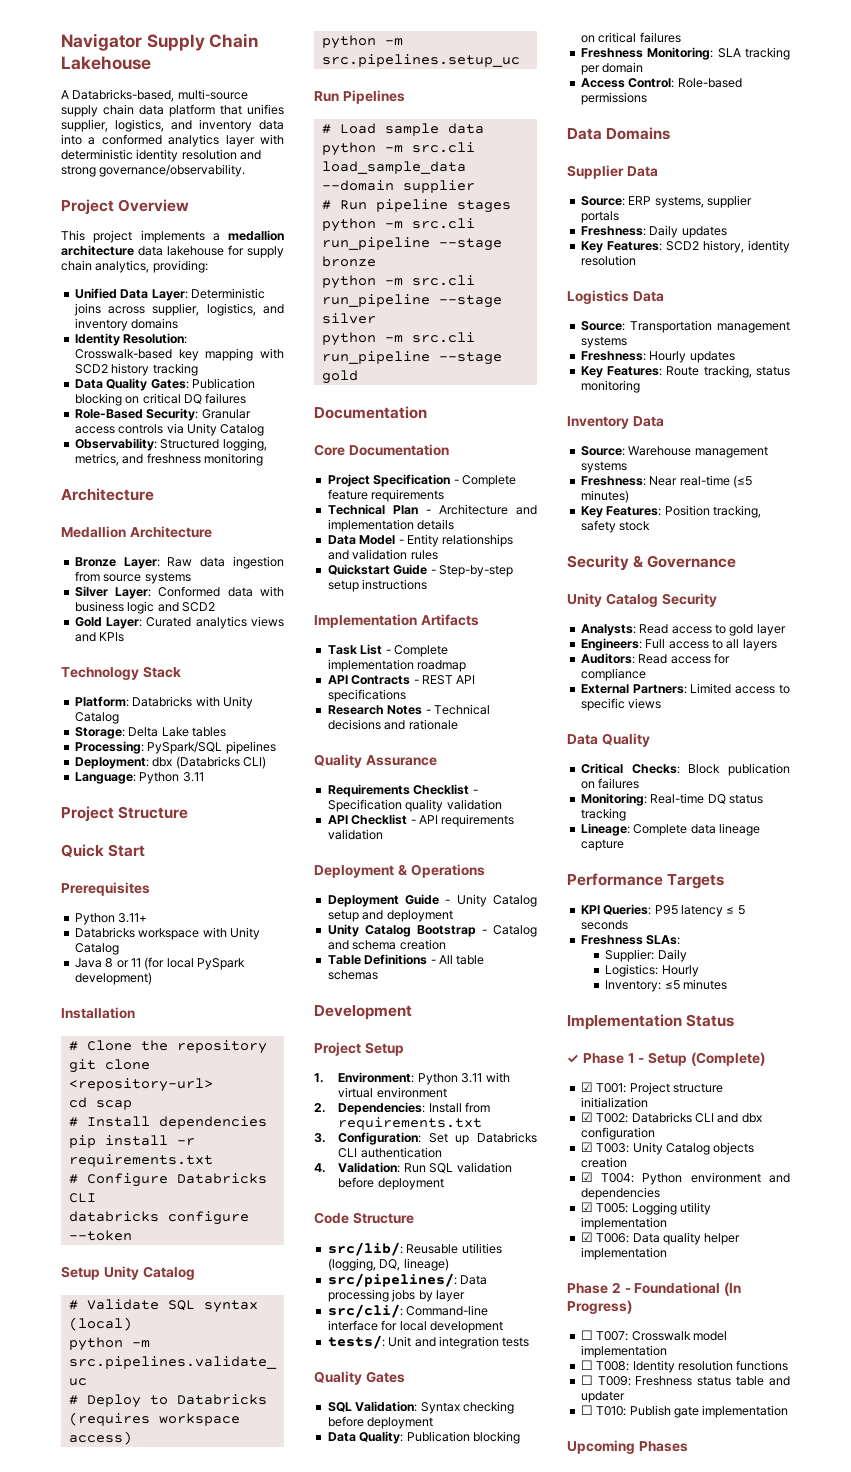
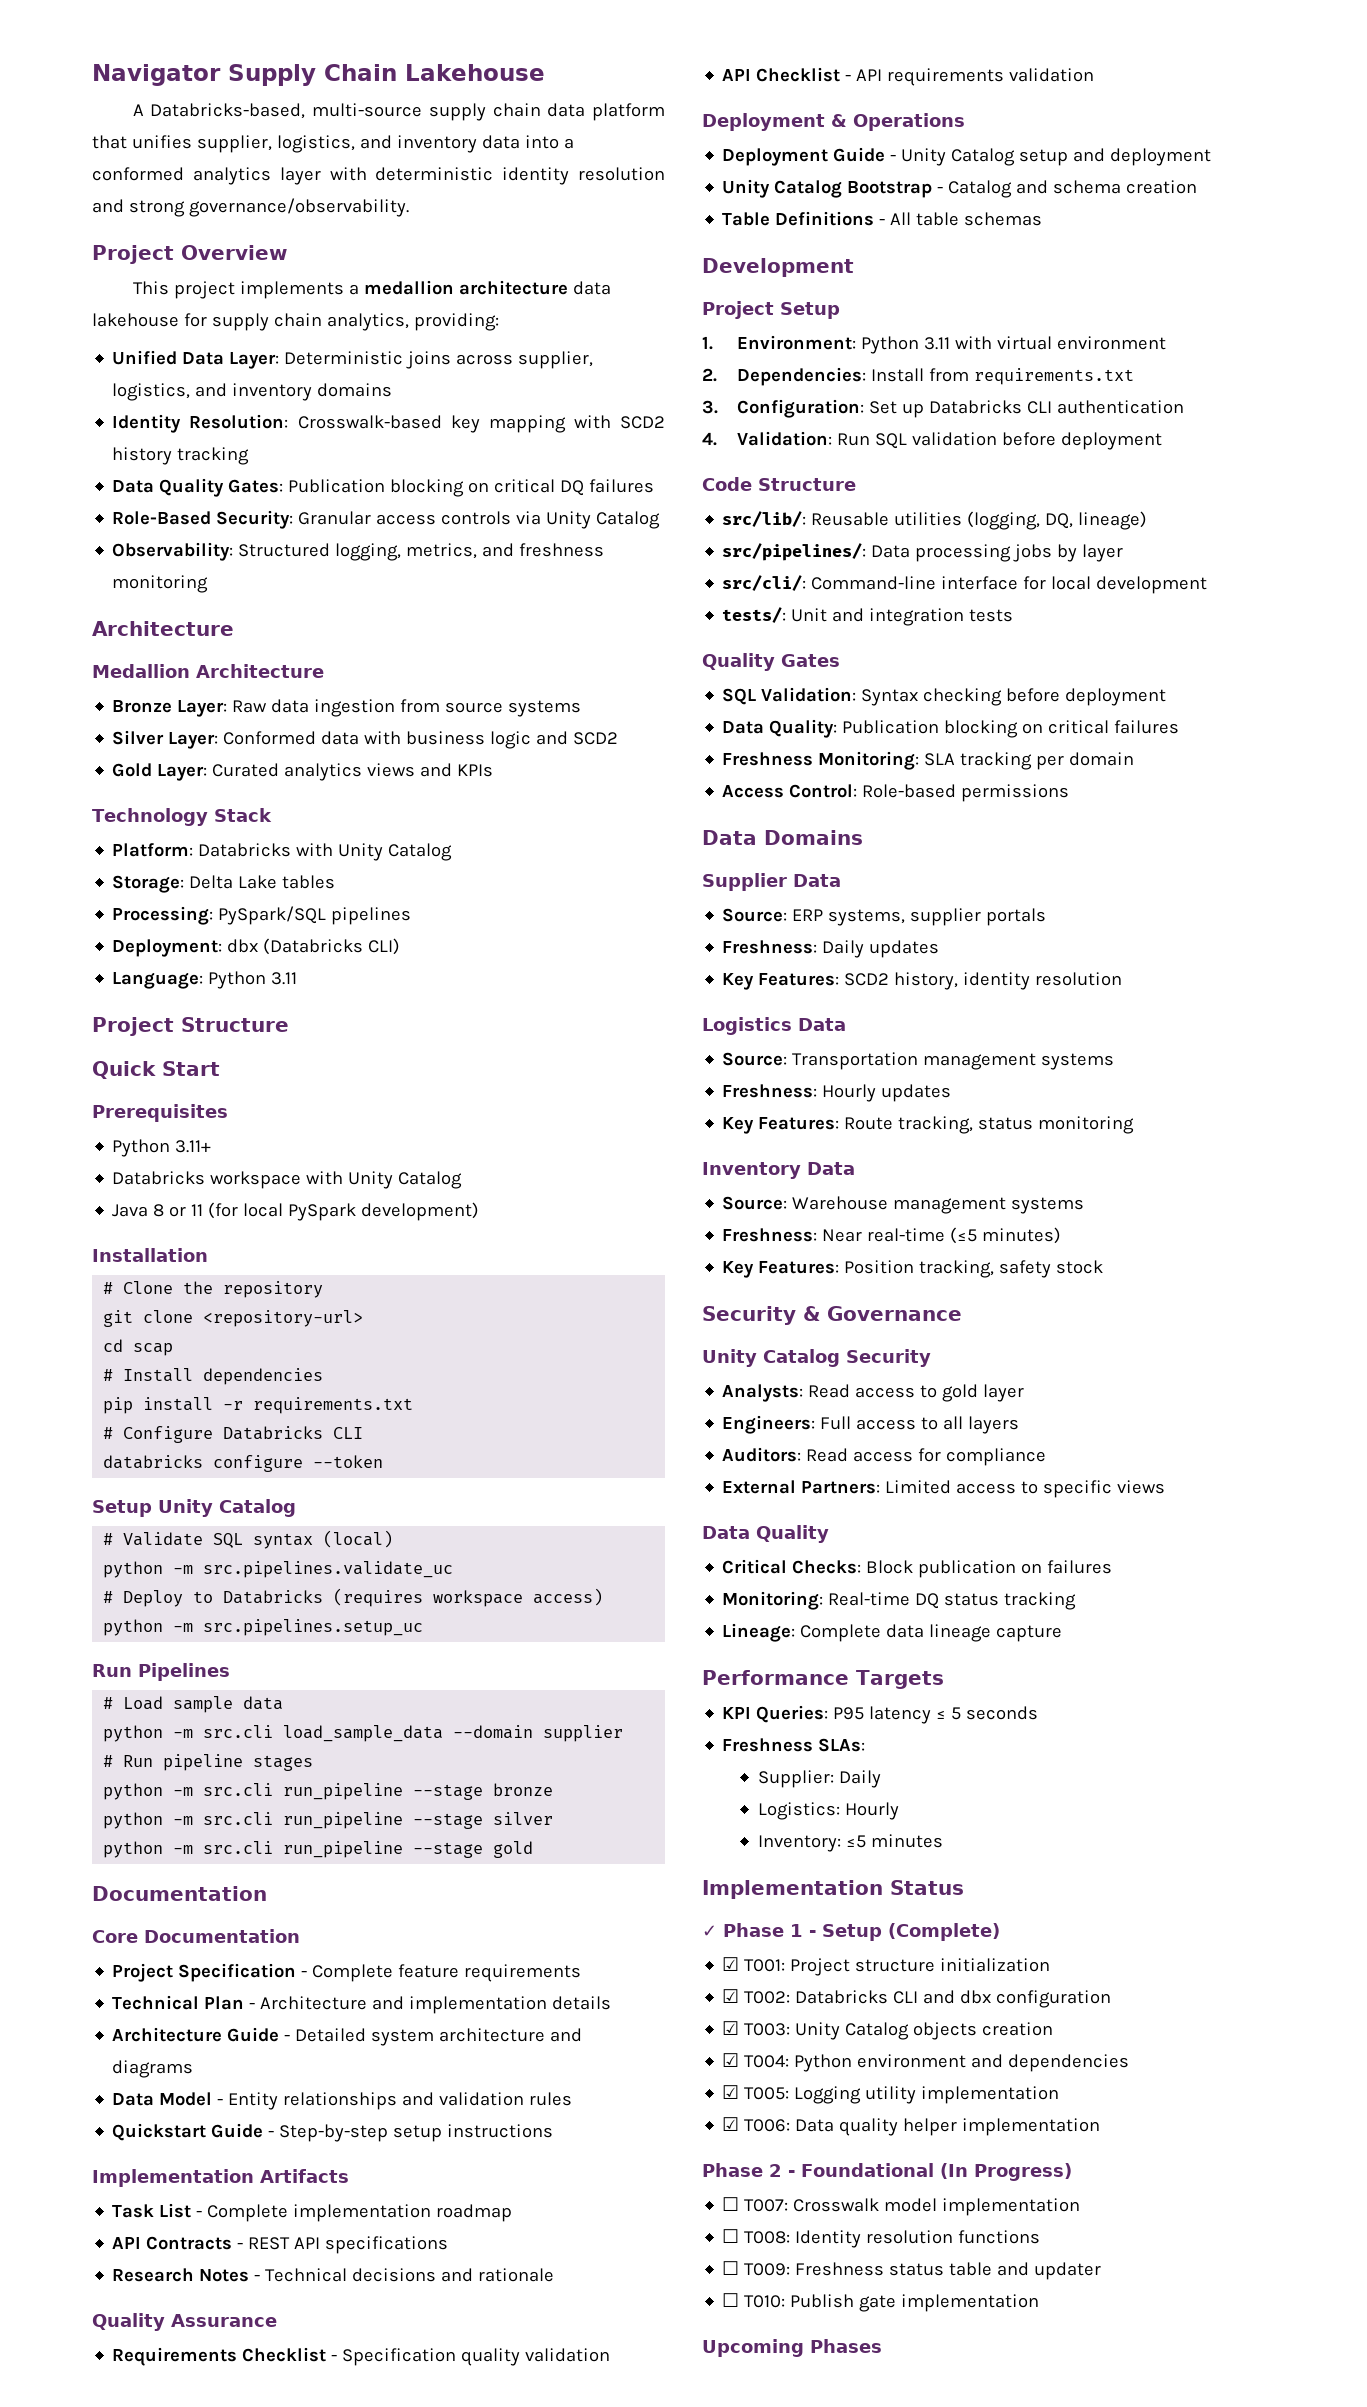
(455, 524) none -> [112,2027,583,2046] [112,2060,194,2078] // Architecture Guide - Detailed system architecture and diagrams

